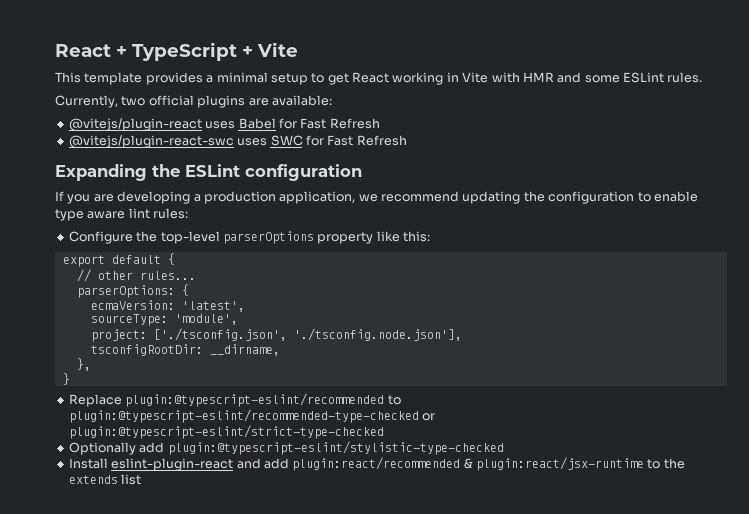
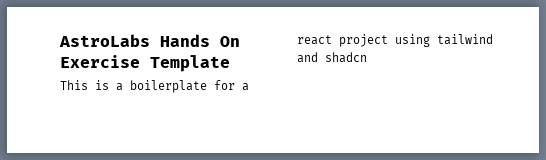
[55,42,298,61] [55,72,703,85] [55,95,332,108] [68,118,380,132] [68,135,407,149] [55,164,362,181] [55,191,698,204] [55,208,189,221] [68,231,430,244] [62,253,175,267] [76,269,196,282] [76,284,189,298] [90,300,245,312] [90,314,238,326] [90,328,462,342] [90,344,280,356] [76,358,91,371] [62,373,70,385] [68,393,401,407] [68,409,436,423] [68,425,384,439] [68,441,504,455] [68,457,685,471] [68,474,142,485] React + TypeScript + Vite // This template provides a minimal setup to get React working in Vite with HMR and some ESLint rules. // Currently, two official plugins are available: // @vitejs/plugin-react uses Babel for Fast Refresh // @vitejs/plugin-react-swc uses SWC for Fast Refresh // Expanding the ESLint configuration // If you are developing a production application, we recommend updating the configuration to enable type aware lint rules: // Configure the top-level parserOptions property like this: // export default { // // other rules... // parserOptions: { // ecmaVersion: 'latest', // sourceType: 'module', // project: ['./tsconfig.json', './tsconfig.node.json'], // tsconfigRootDir: __dirname, // }, // } // Replace plugin:@typescript-eslint/recommended to plugin:@typescript-eslint/recommended-type-checked or plugin:@typescript-eslint/strict-type-checked // Optionally add plugin:@typescript-eslint/stylistic-type-checked // Install eslint-plugin-react and add plugin:react/recommended & plugin:react/jsx-runtime to the extends list -> [59,34,240,47] [60,55,230,72] [60,80,249,93] [297,34,493,47] [297,52,367,63] AstroLabs Hands On Exercise Template // This is a boilerplate for a react project using tailwind and shadcn

